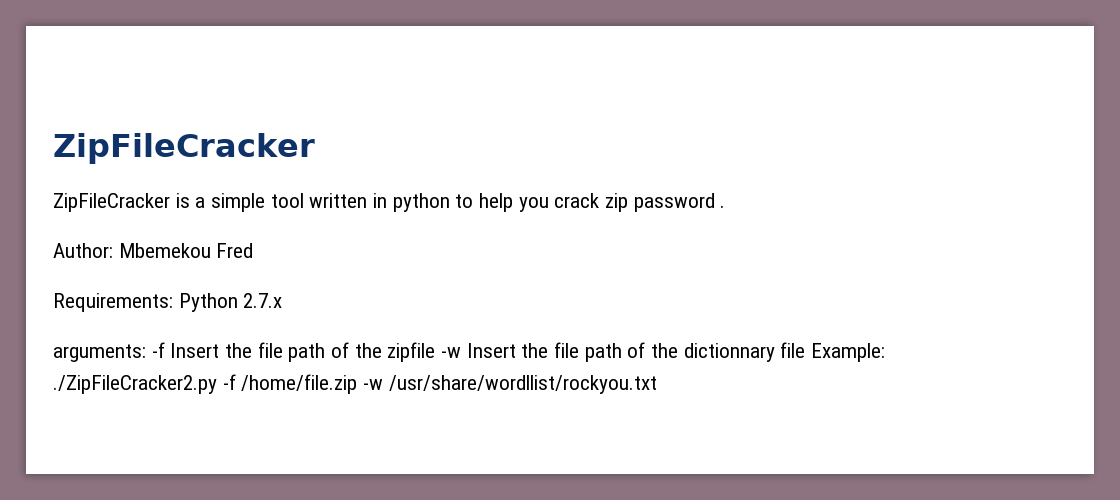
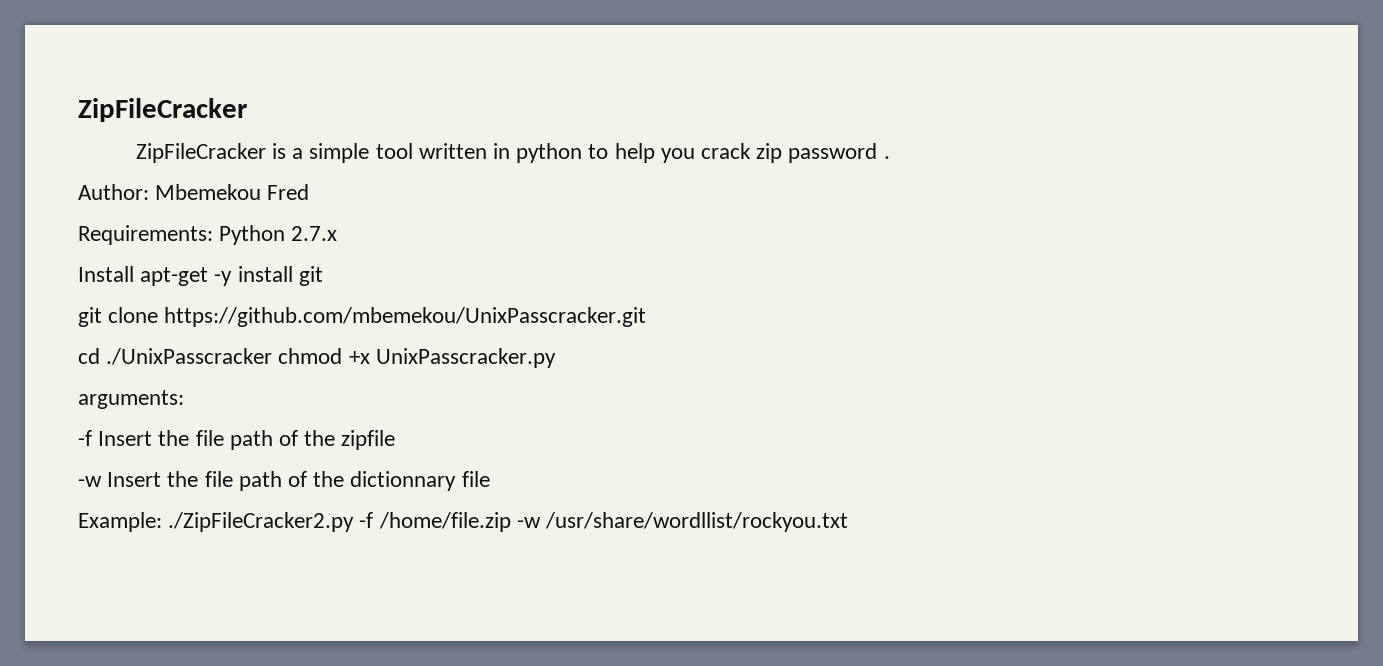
(283, 300) none -> [78,266,323,286] [78,307,647,327] [78,348,556,368] // Install apt-get -y install git // git clone https://github.com/mbemekou/UnixPasscracker.git // cd ./UnixPasscracker chmod +x UnixPasscracker.py
(146, 353) none -> (184, 399) //
(436, 352) none -> (396, 440) //
(806, 350) none -> (490, 479) //

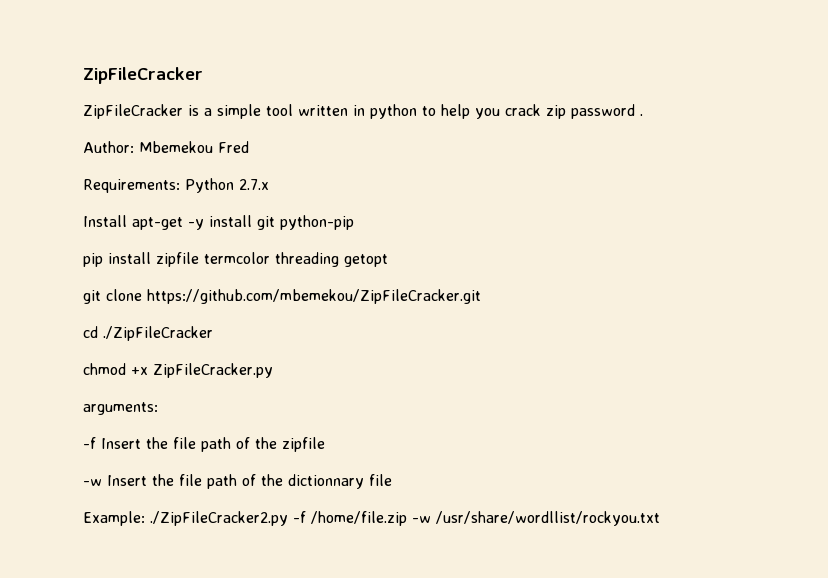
(323, 276) none -> [280,215,354,230] [83,252,388,267] python-pip // pip install zipfile termcolor threading getopt
[164,307,647,327] https://github.com/mbemekou/UnixPasscracker.git -> [147,289,481,304] https://github.com/mbemekou/ZipFileCracker.git
[106,348,273,365] ./UnixPasscracker -> [103,326,213,341] ./ZipFileCracker //
[375,348,556,368] UnixPasscracker.py -> [153,363,273,378] ZipFileCracker.py

